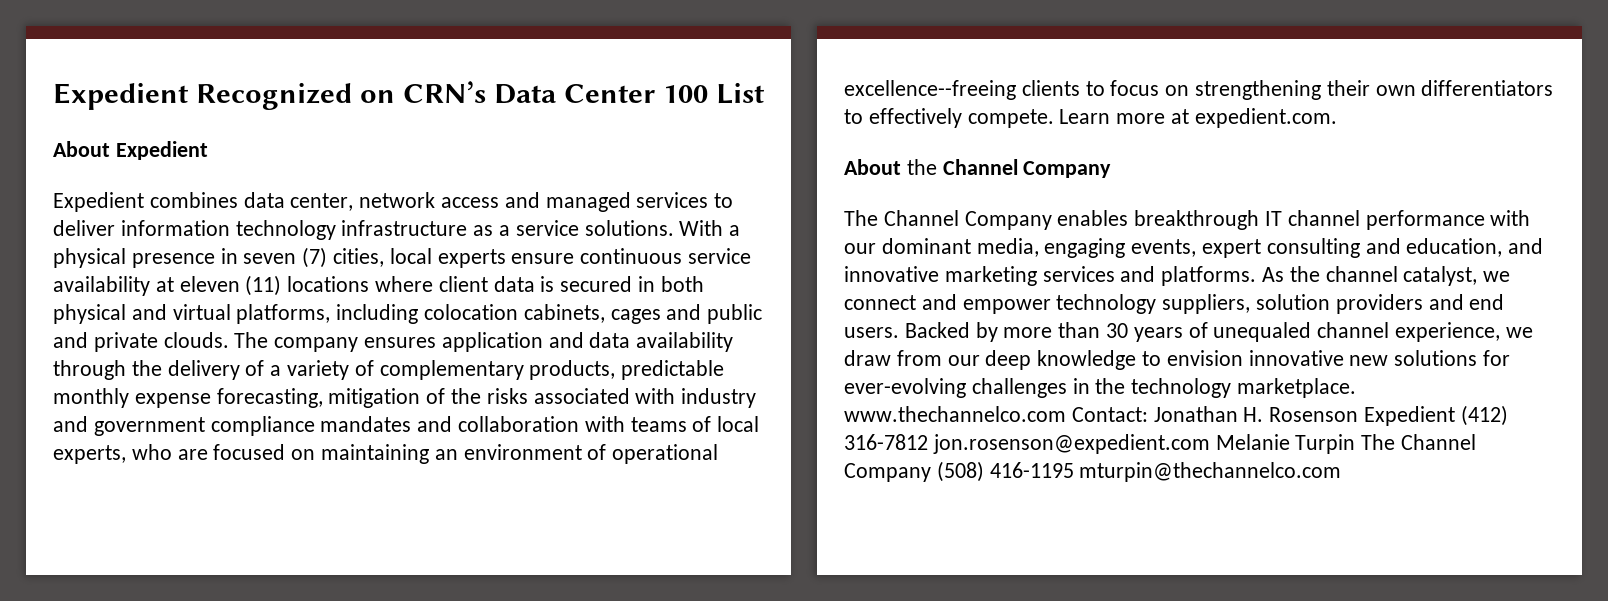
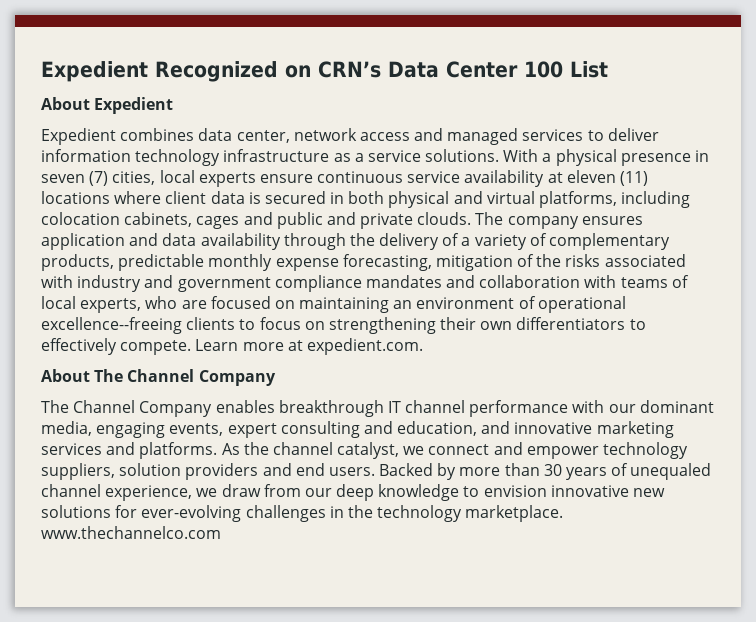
[906,159,937,175] the -> [94,369,124,382] The
[1071,405,1508,426] [844,434,1477,454] [844,461,1342,482] Contact: Jonathan H. Rosenson Expedient (412) 316-7812 jon.rosenson@expedient.com Melanie Turpin The Channel Company (508) 416-1195 mturpin@thechannelco.com -> (221, 532) none

